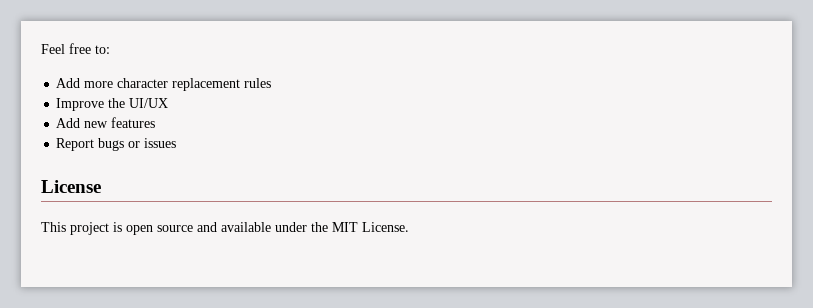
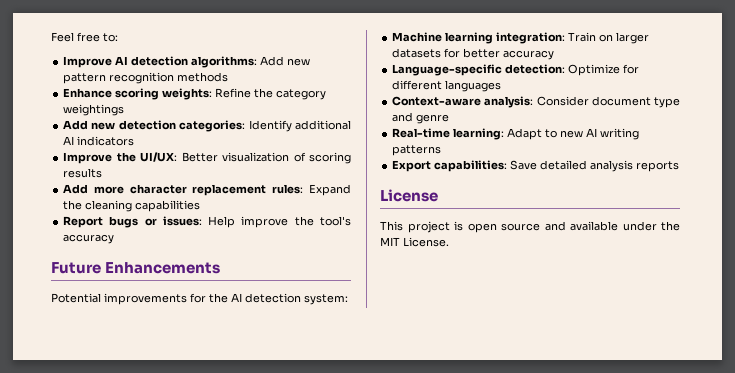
[56,78,272,91] [56,98,169,111] [56,117,156,128] [56,138,177,151] Add more character replacement rules // Improve the UI/UX // Add new features // Report bugs or issues -> [63,56,311,68] [63,72,229,84] [63,88,327,100] [63,104,125,116] [63,120,351,132] [63,136,135,146] [63,152,351,164] [63,168,103,178] [63,184,351,196] [63,200,201,212] [63,216,351,228] [63,234,115,244] [51,262,221,274] [51,293,348,305] [392,32,650,44] [392,48,555,60] [392,64,640,76] [392,80,502,92] [392,96,680,108] [392,112,450,124] [392,128,640,140] [392,145,442,156] [392,160,680,172] Improve AI detection algorithms: Add new pattern recognition methods // Enhance scoring weights: Refine the category weightings // Add new detection categories: Identify additional AI indicators // Improve the UI/UX: Better visualization of scoring results // Add more character replacement rules: Expand the cleaning capabilities // Report bugs or issues: Help improve the tool's accuracy // Future Enhancements // Potential improvements for the AI detection system: // Machine learning integration: Train on larger datasets for better accuracy // Language-specific detection: Optimize for different languages // Context-aware analysis: Consider document type and genre // Real-time learning: Adapt to new AI writing patterns // Export capabilities: Save detailed analysis reports

